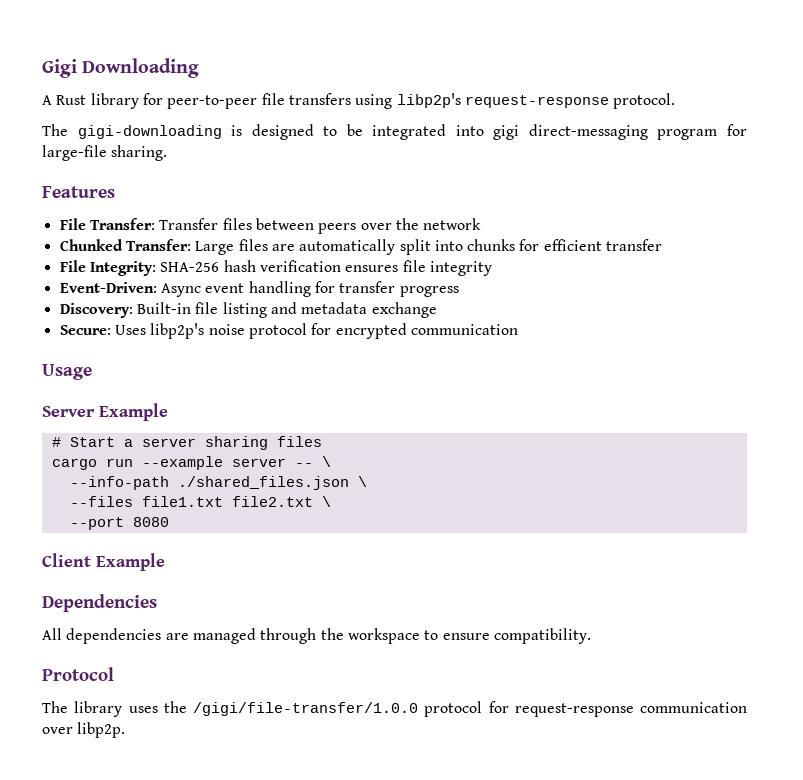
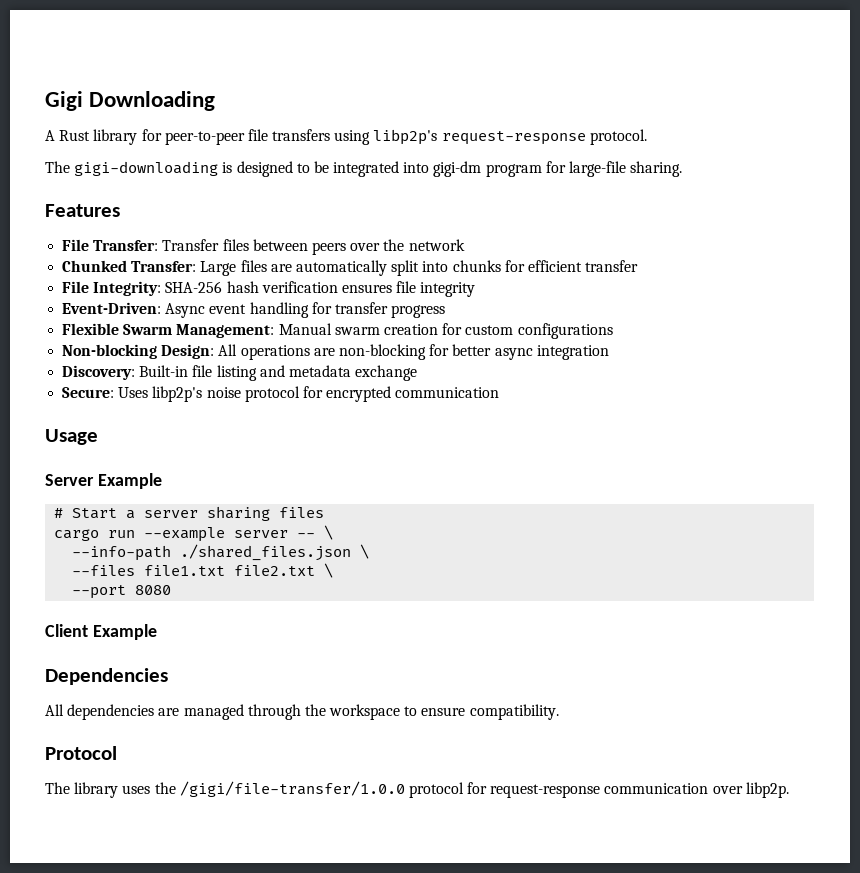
[493,124,648,140] gigi direct-messaging -> [433,161,482,177] gigi-dm
(459, 291) none -> [62,323,613,339] [62,344,609,360] // Flexible Swarm Management: Manual swarm creation for custom configurations // Non-blocking Design: All operations are non-blocking for better async integration

